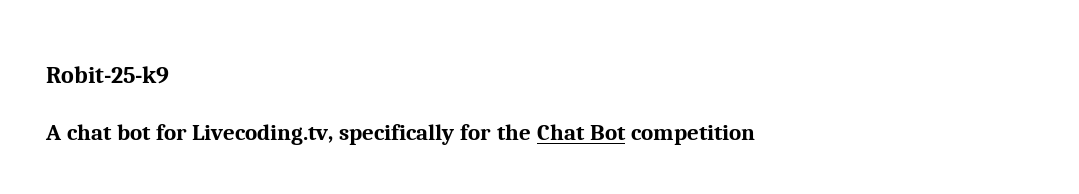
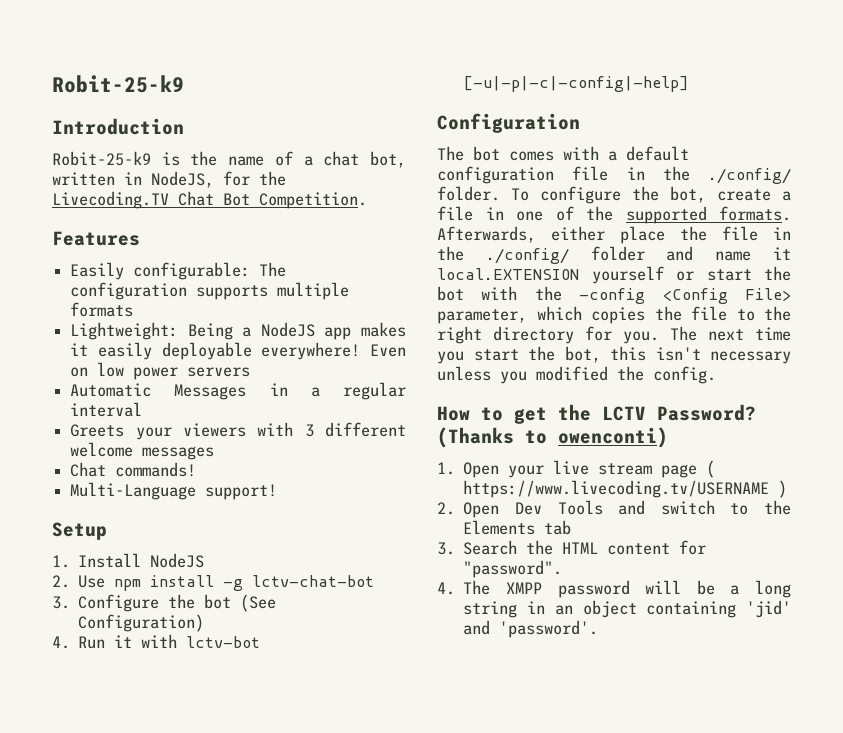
[45,124,455,145] A chat bot for Livecoding.tv, specifically -> [52,118,184,135] [52,151,406,168] [52,171,214,188] Introduction // Robit-25-k9 is the name of a chat bot, written in NodeJS,
(531, 132) none -> [52,191,169,209] Livecoding.TV
[630,125,755,145] competition -> [259,192,367,209] [52,231,140,246] [70,262,287,280] [70,282,350,300] [70,302,134,317] [70,322,406,340] [70,342,406,360] [70,362,251,380] [70,382,406,400] [70,402,143,417] [70,422,406,440] [70,442,215,460] [70,462,197,477] [70,482,278,500] [52,522,107,540] [52,553,205,568] [52,575,375,591] [52,594,277,612] [78,614,205,632] [52,634,261,649] [463,76,690,92] [437,113,580,133] [437,146,689,161] [437,166,791,184] [437,186,791,204] [437,206,791,224] [437,226,791,244] [437,246,791,264] [437,266,791,284] [437,286,791,304] [437,306,791,324] [437,326,791,344] [437,346,791,364] [437,366,716,384] [437,404,756,424] [437,427,668,448] [437,460,716,478] [463,480,788,498] [437,500,791,518] [463,520,572,535] [437,540,707,555] [463,560,563,578] [437,580,791,598] [463,600,791,618] [463,620,599,638] Competition. // Features // Easily configurable: The configuration supports multiple formats // Lightweight: Being a NodeJS app makes it easily deployable everywhere! Even on low power servers // Automatic Messages in a regular interval // Greets your viewers with 3 different welcome messages // Chat commands! // Multi-Language support! // Setup // 1. Install NodeJS // 2. Use npm install -g lctv-chat-bot // 3. Configure the bot (See Configuration) // 4. Run it with lctv-bot [-u|-p|-c|-config|-help] // Configuration // The bot comes with a default configuration file in the ./config/ folder. To configure the bot, create a file in one of the supported formats. Afterwards, either place the file in the ./config/ folder and name it local.EXTENSION yourself or start the bot with the -config <Config File> parameter, which copies the file to the right directory for you. The next time you start the bot, this isn't necessary unless you modified the config. // How to get the LCTV Password? (Thanks to owenconti) // 1. Open your live stream page ( https://www.livecoding.tv/USERNAME ) // 2. Open Dev Tools and switch to the Elements tab // 3. Search the HTML content for "password". // 4. The XMPP password will be a long string in an object containing 'jid' and 'password'.

